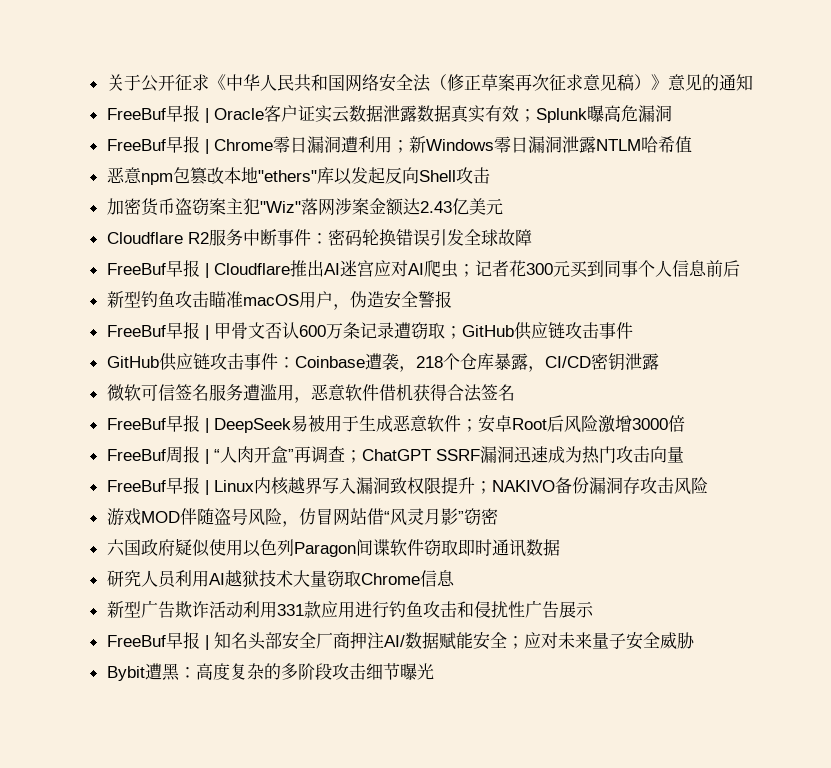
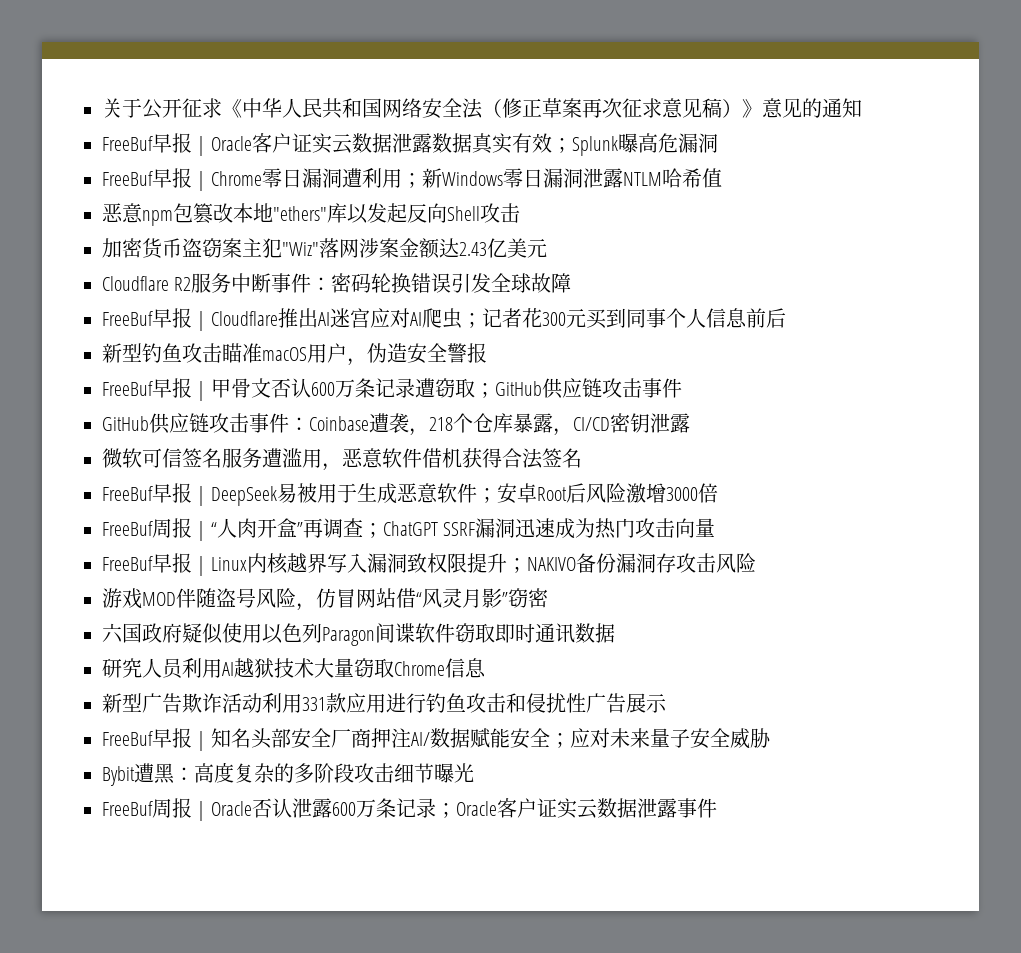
(434, 671) none -> [102,798,717,821] // FreeBuf周报 | Oracle否认泄露600万条记录；Oracle客户证实云数据泄露事件

